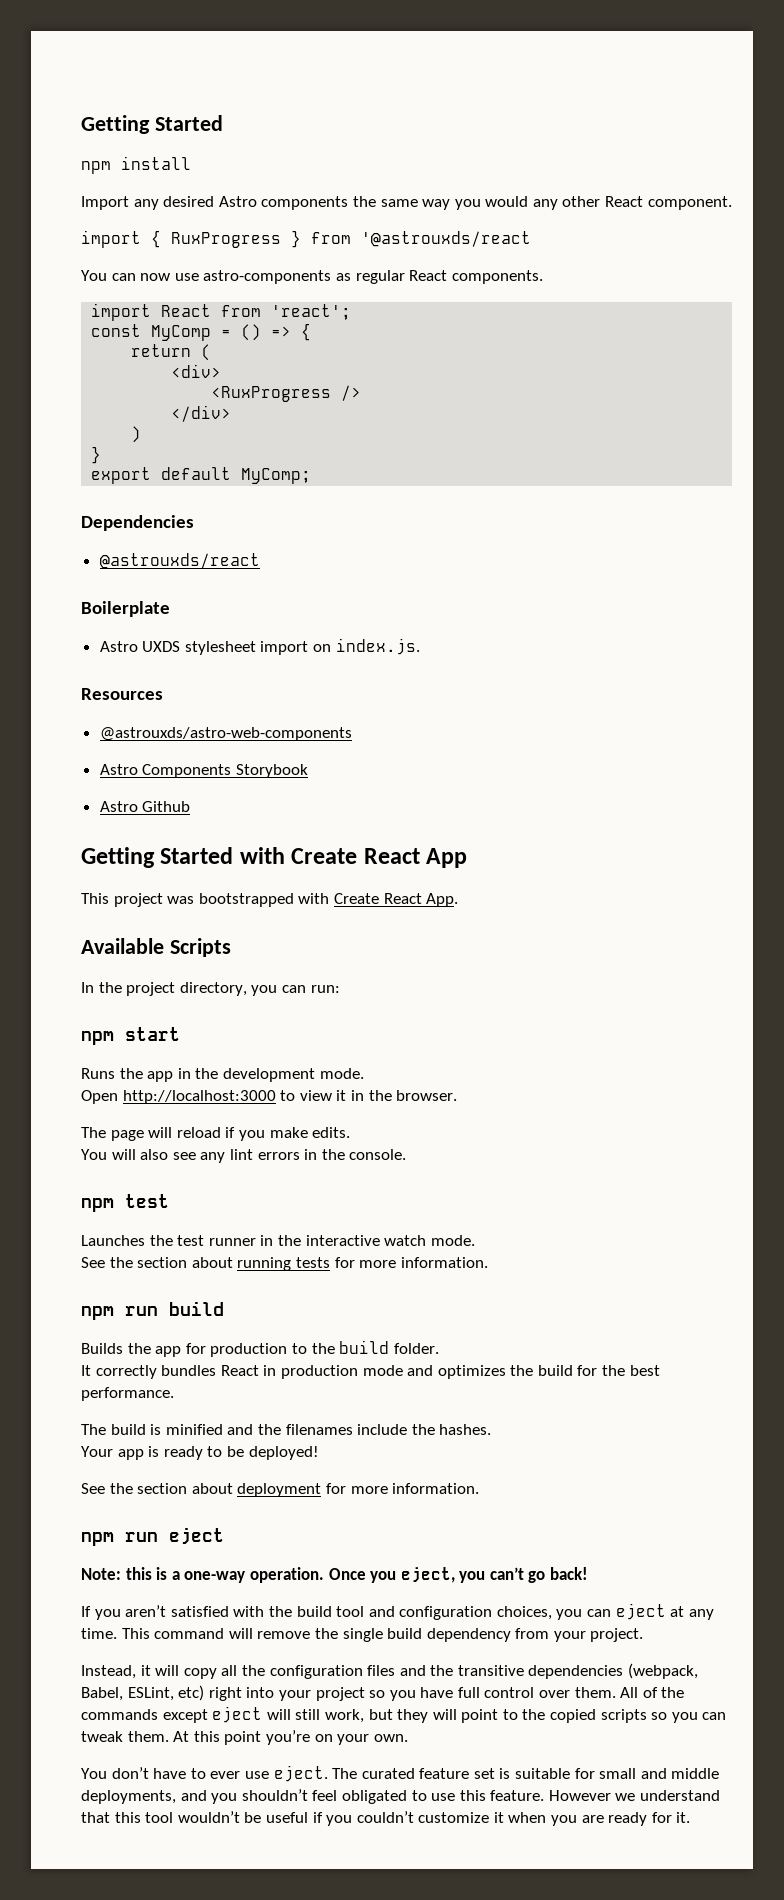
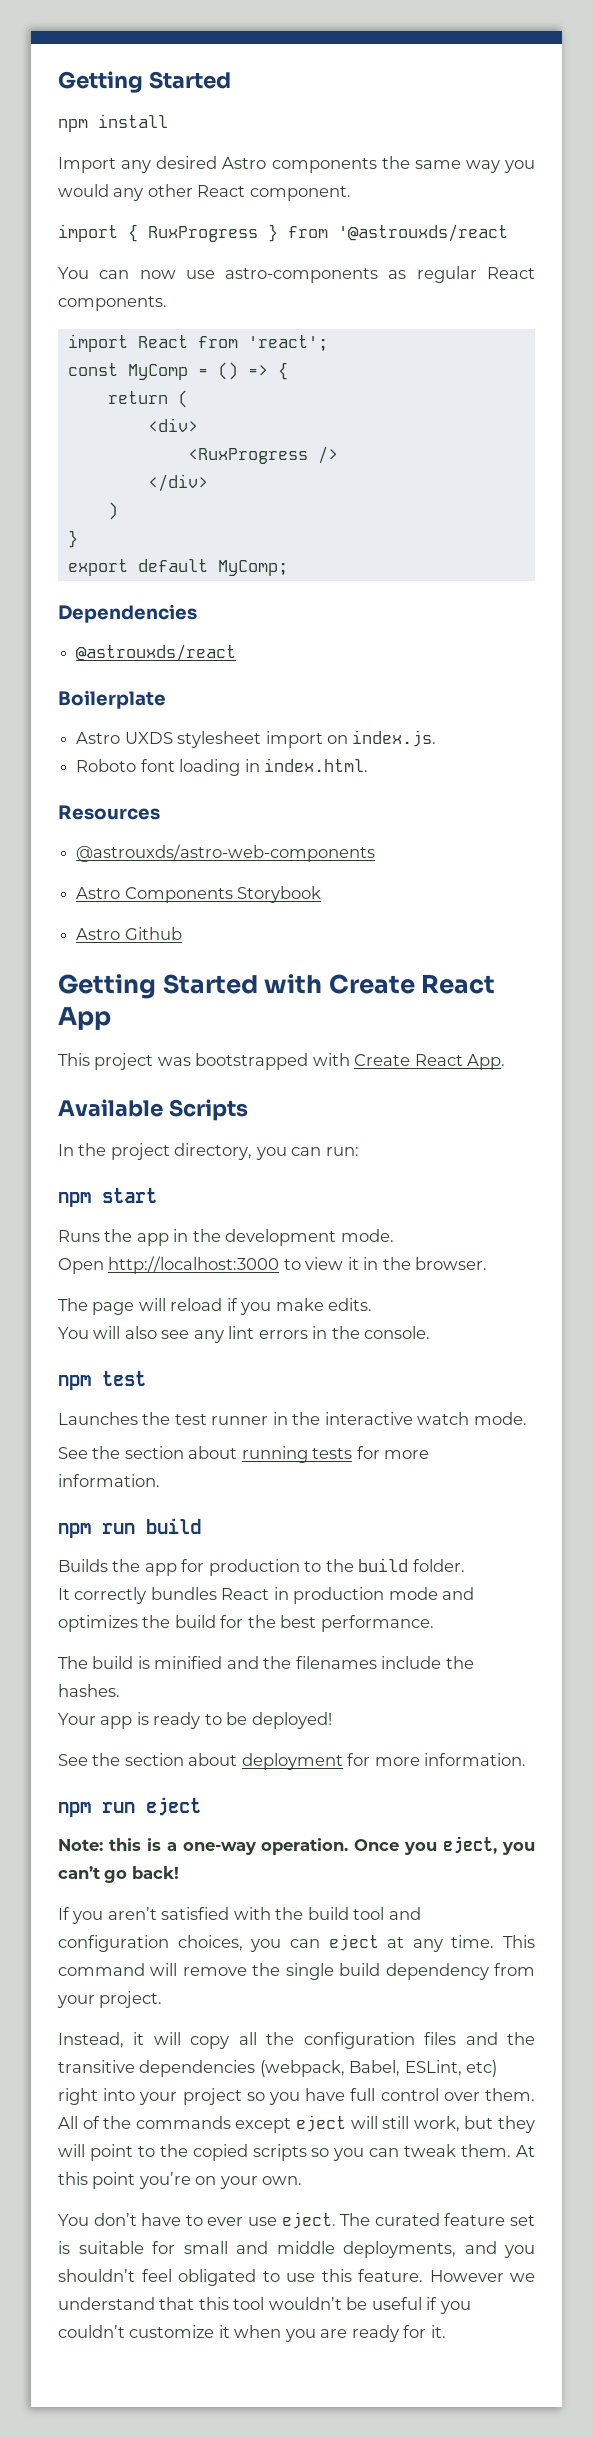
(420, 646) none -> [76,758,368,776] // Roboto font loading in index.html.

